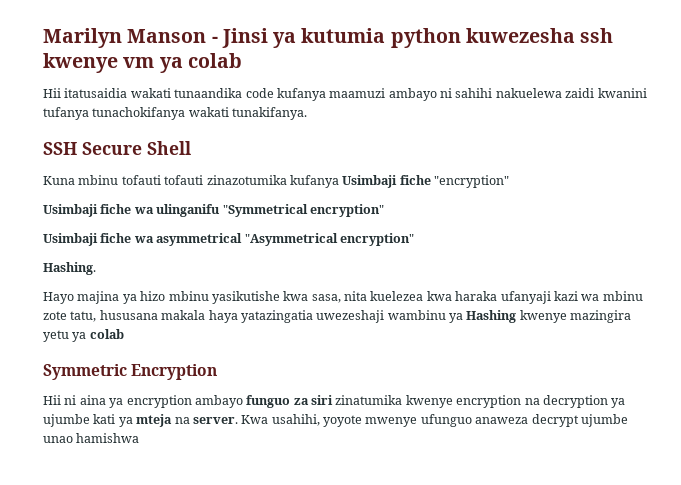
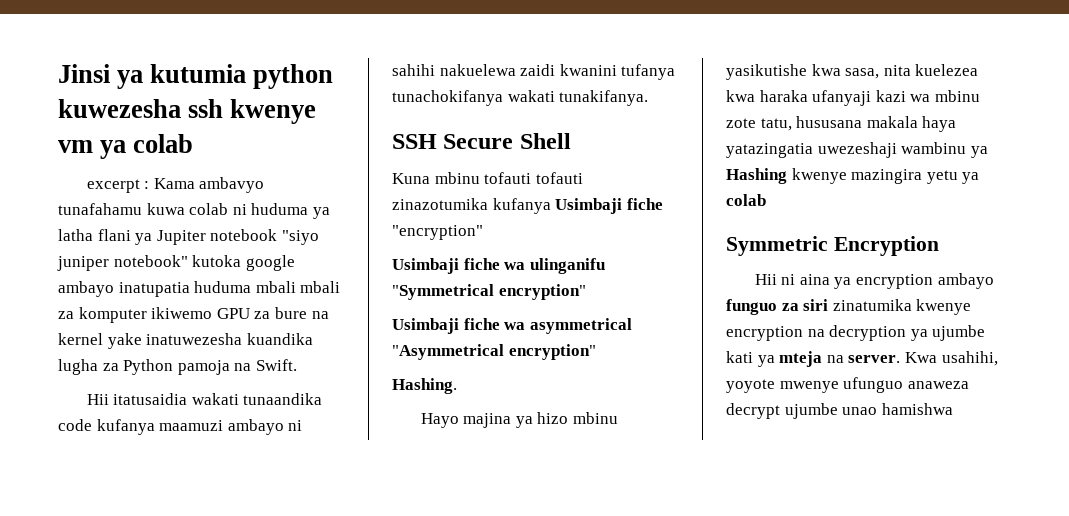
[43,28,218,48] Marilyn Manson - -> (58, 73) none
(242, 60) none -> [86,177,265,193] [58,203,330,219] [58,229,319,245] [57,255,295,271] [58,281,341,297] [58,307,329,323] [58,333,313,349] [58,359,297,375] // excerpt : Kama ambavyo tunafahamu kuwa colab ni huduma ya latha flani ya Jupiter notebook "siyo juniper notebook" kutoka google ambayo inatupatia huduma mbali mbali za komputer ikiwemo GPU za bure na kernel yake inatuwezesha kuandika lugha za Python pamoja na Swift.

